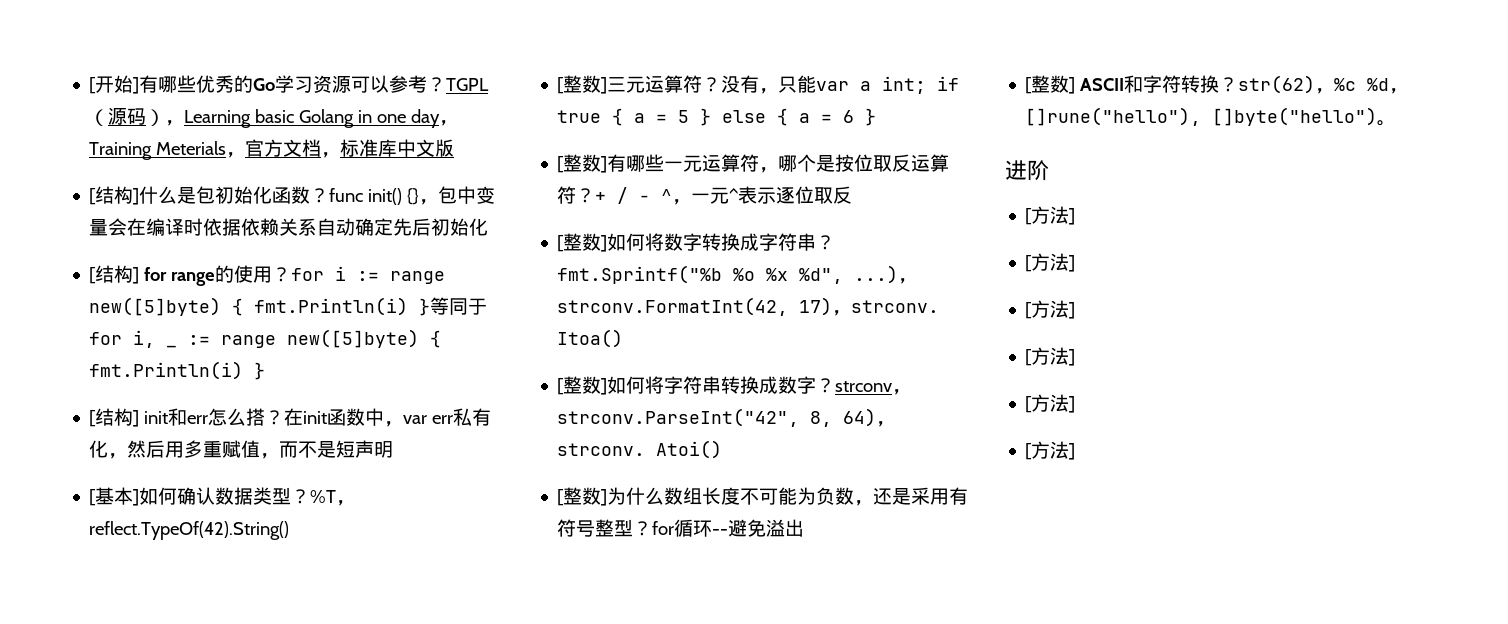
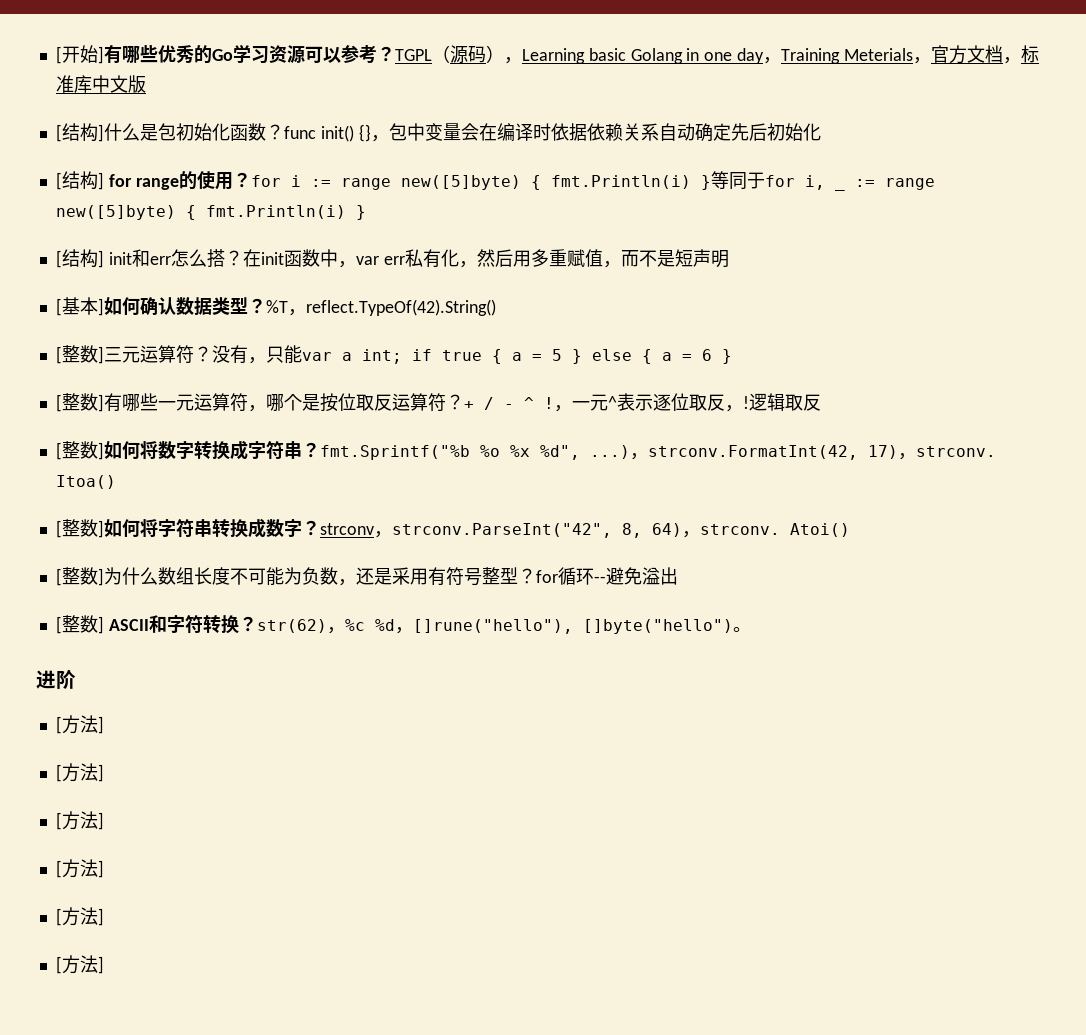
(673, 195) none -> [543,397,554,409] !
(853, 195) none -> [724,393,821,412] ，!逻辑取反

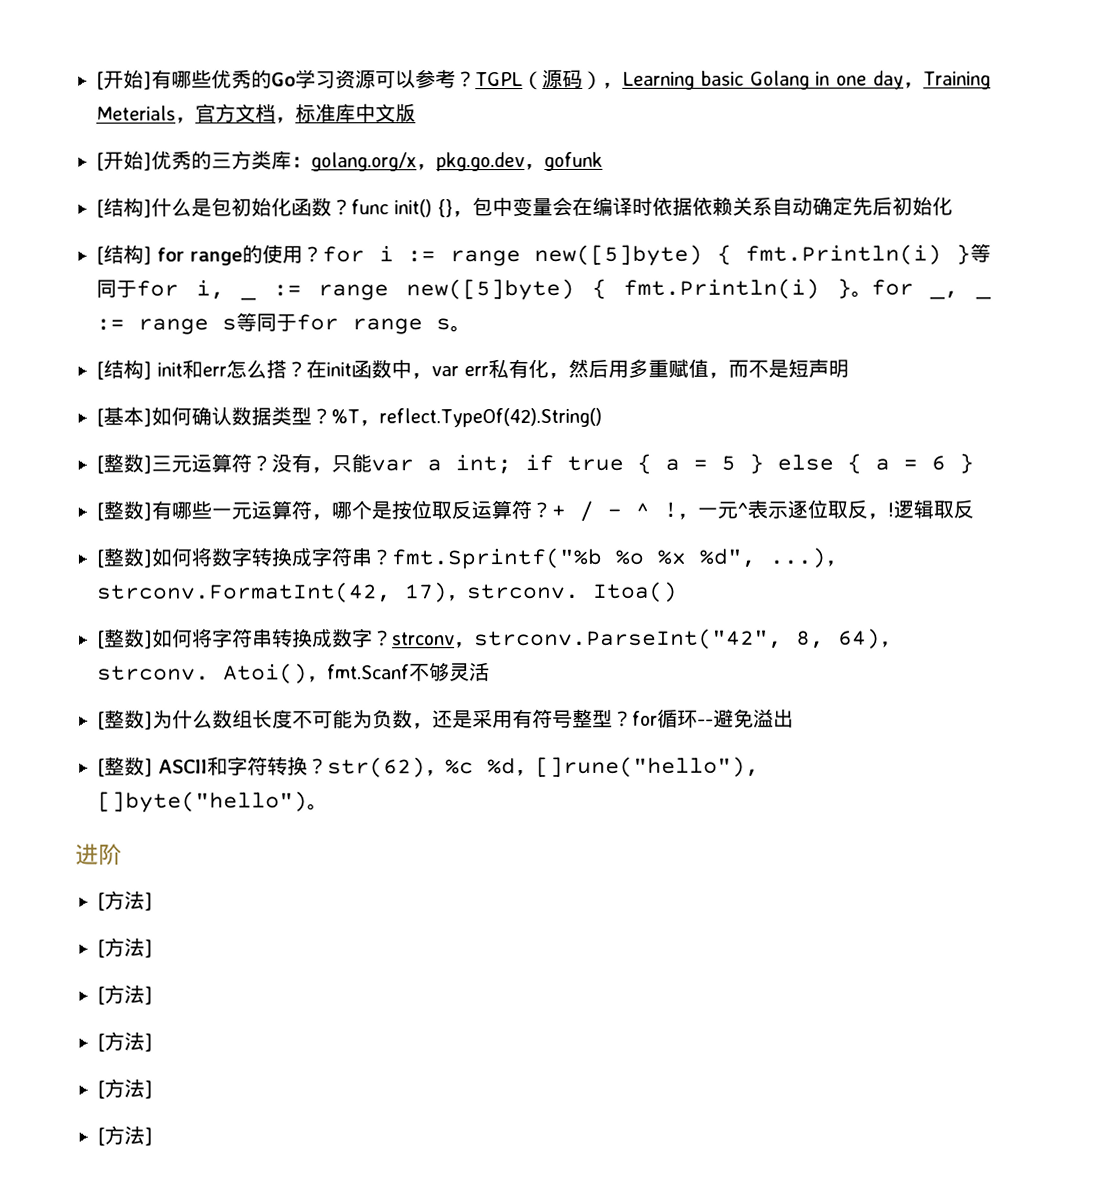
(146, 84) none -> [96,150,603,172] // [开始]优秀的三方类库：golang.org/x，pkg.go.dev，gofunk
(366, 212) none -> [850,279,993,300] [96,312,471,335] 。for _, _ := range s等同于for range s。
(850, 530) none -> [307,662,490,683] ，fmt.Scanf不够灵活

